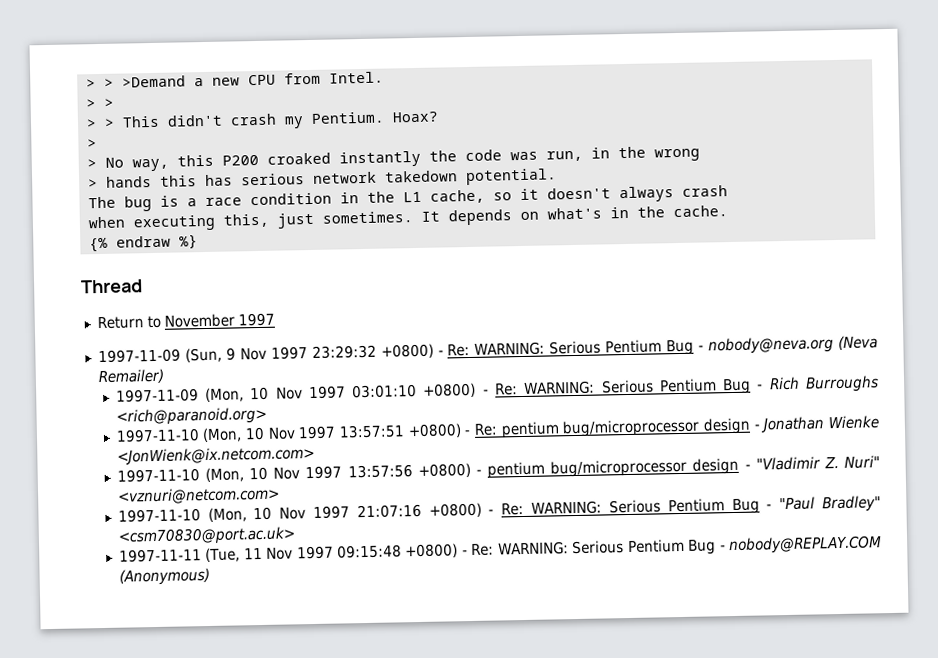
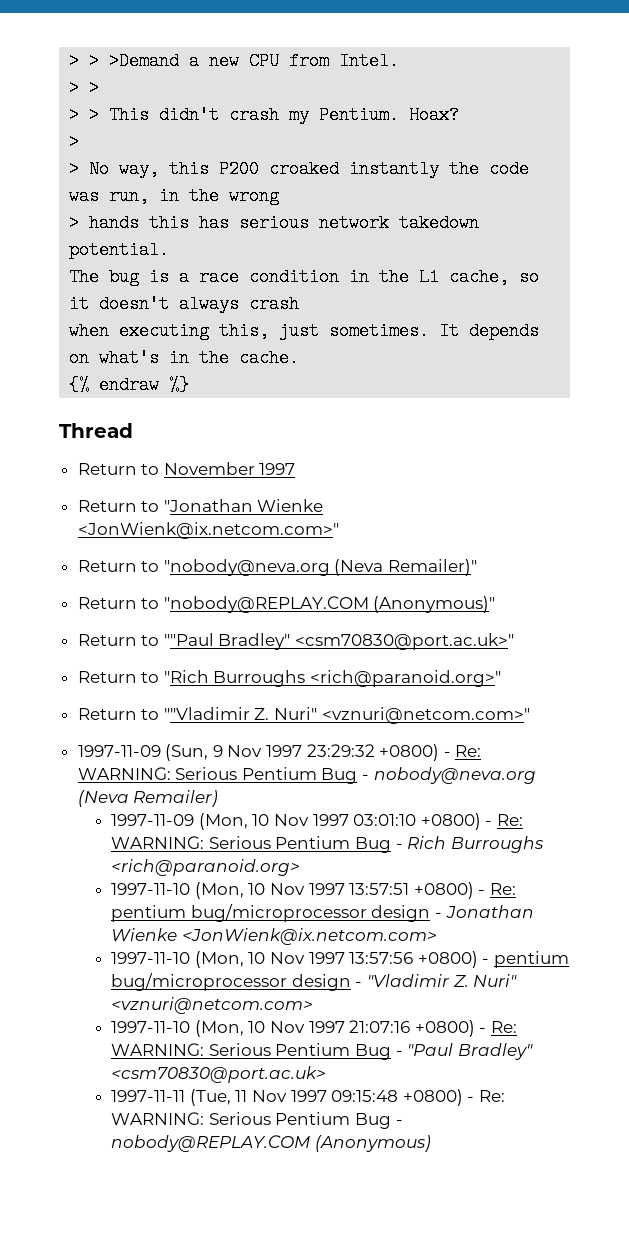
(275, 319) none -> [77,499,324,512] [77,522,339,539] [77,559,478,576] [77,596,496,613] [77,633,515,650] [77,670,502,687] [77,707,530,724] // Return to "Jonathan Wienke <JonWienk@ix.netcom.com>" // Return to "nobody@neva.org (Neva Remailer)" // Return to "nobody@REPLAY.COM (Anonymous)" // Return to ""Paul Bradley" <csm70830@port.ac.uk>" // Return to "Rich Burroughs <rich@paranoid.org>" // Return to ""Vladimir Z. Nuri" <vznuri@netcom.com>"

